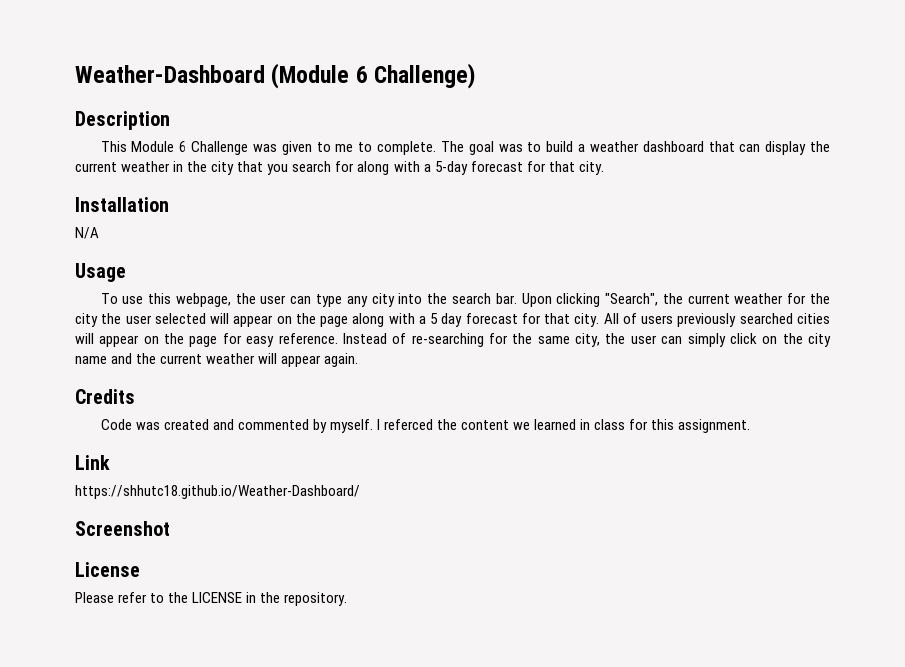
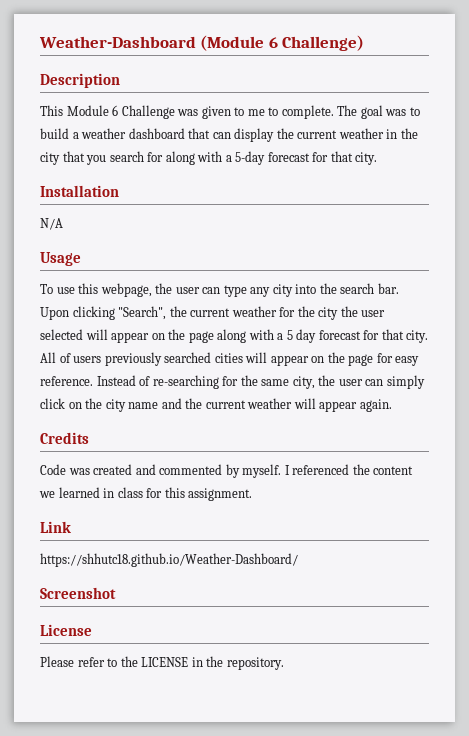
[383,419,433,430] referced -> [292,464,350,475] referenced

